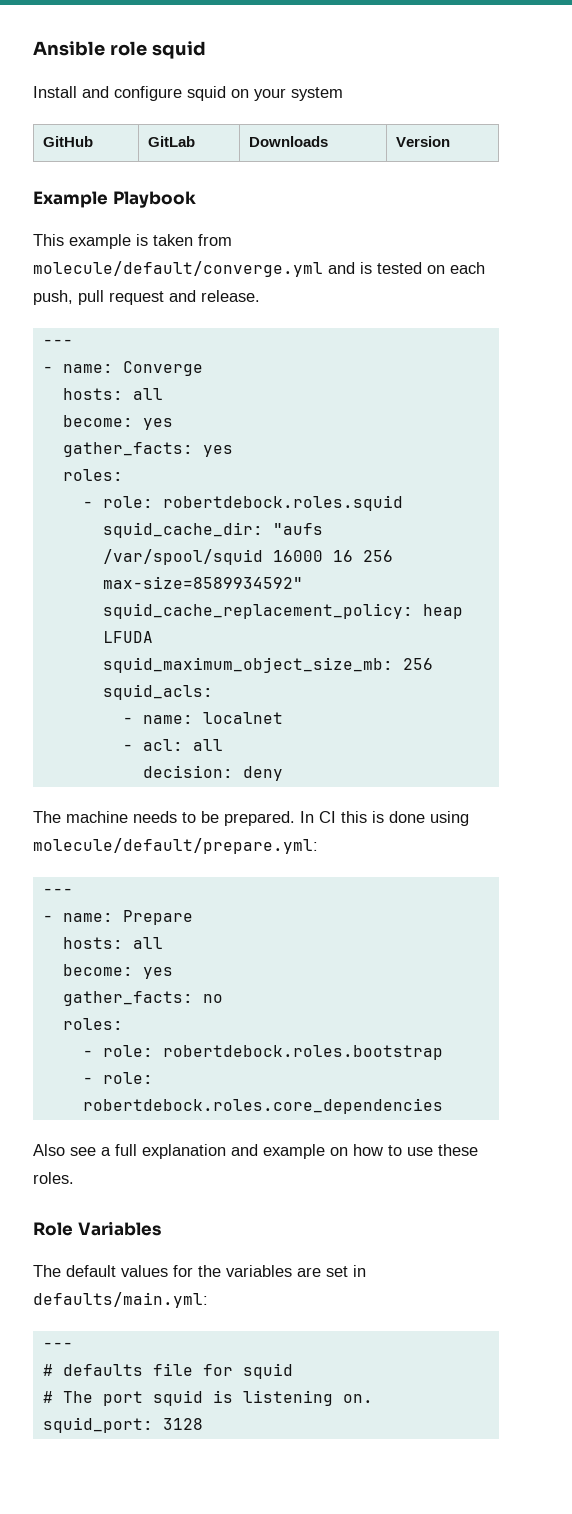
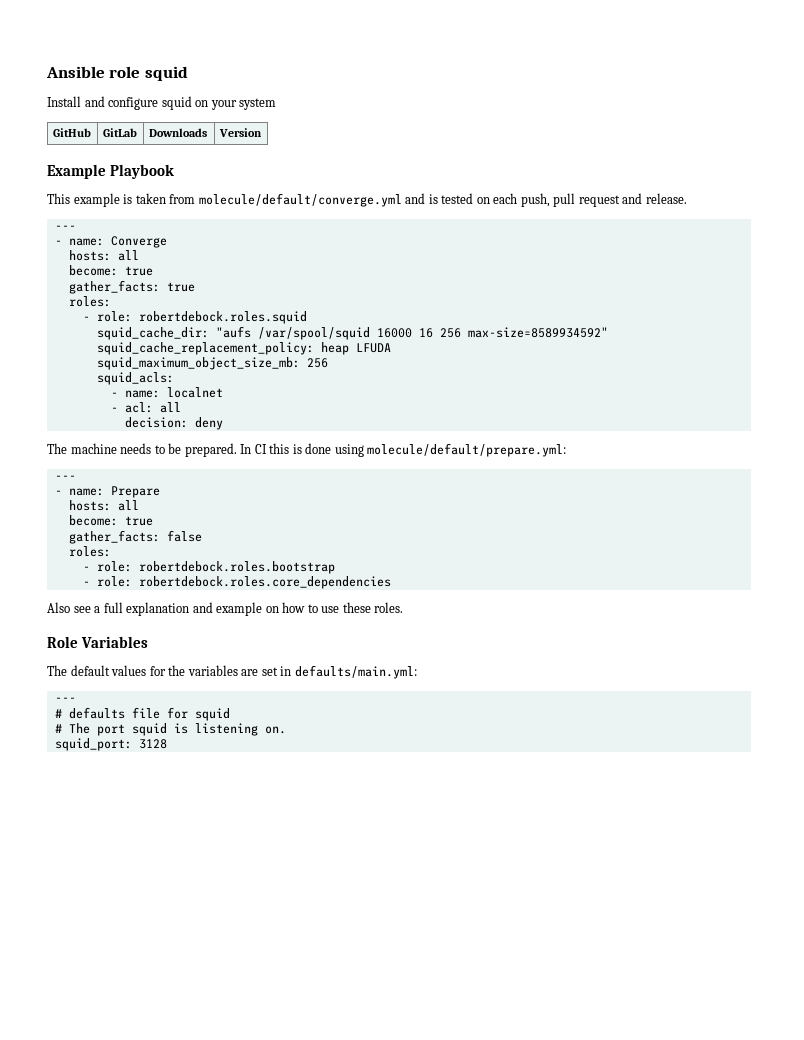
[142,418,173,430] [62,442,233,457] yes // gather_facts: yes -> [124,266,153,276] [68,280,195,294] true // gather_facts: true
[142,967,173,979] [62,991,223,1006] yes // gather_facts: no -> [124,516,153,526] [68,530,202,544] true // gather_facts: false

